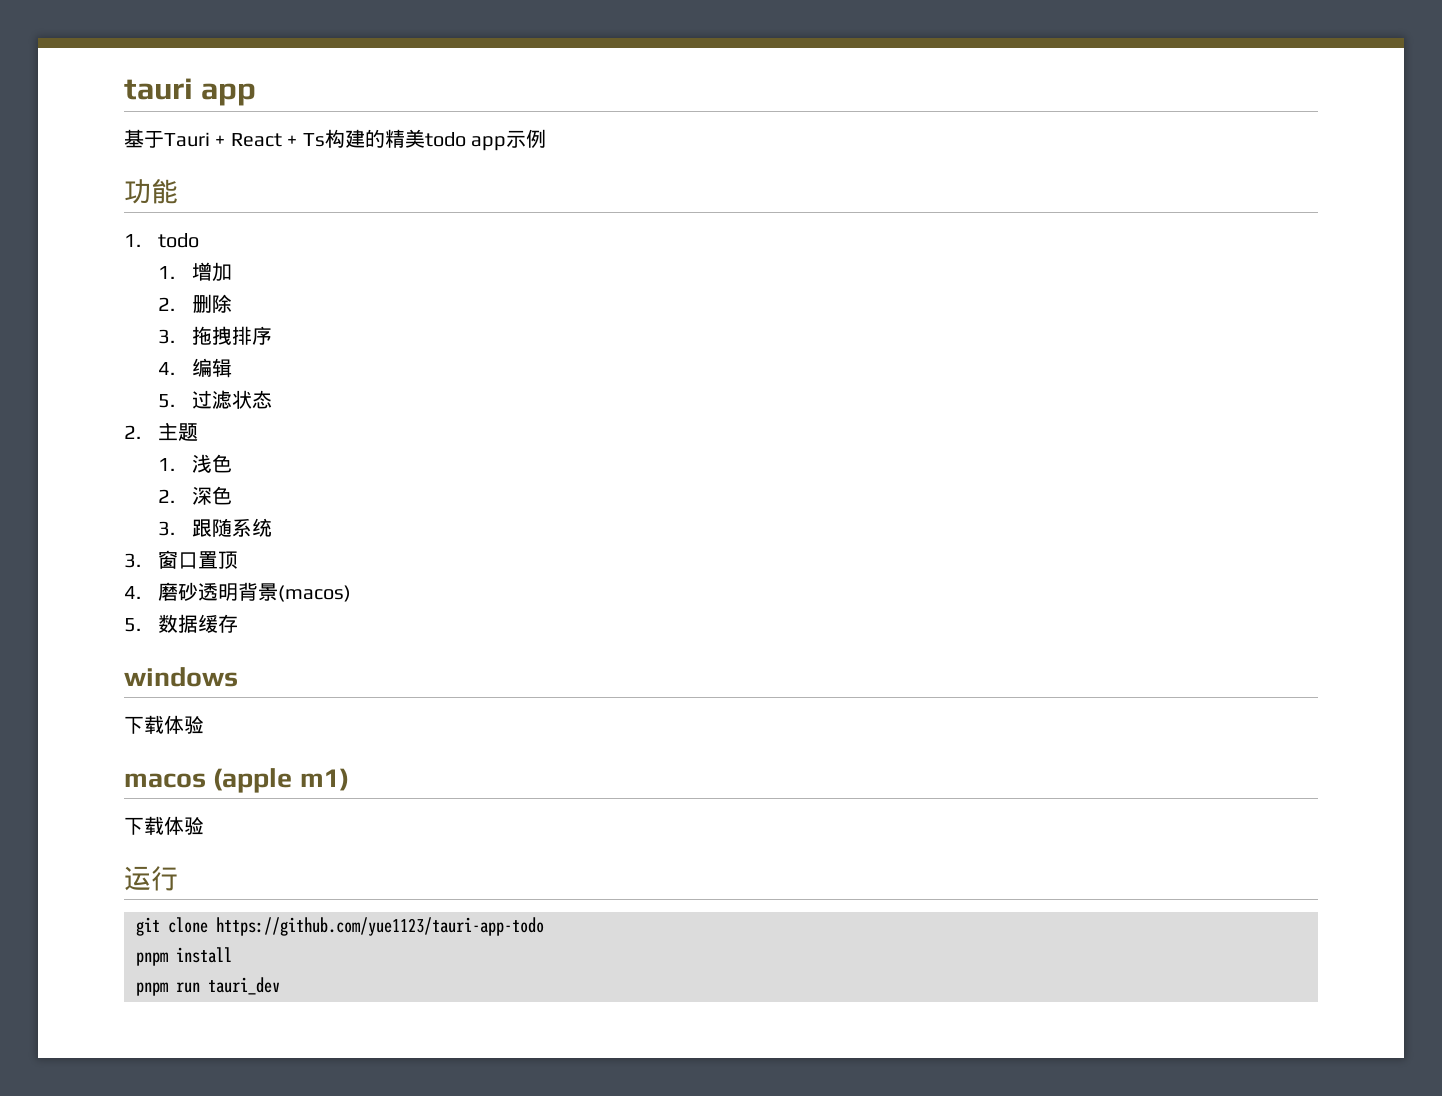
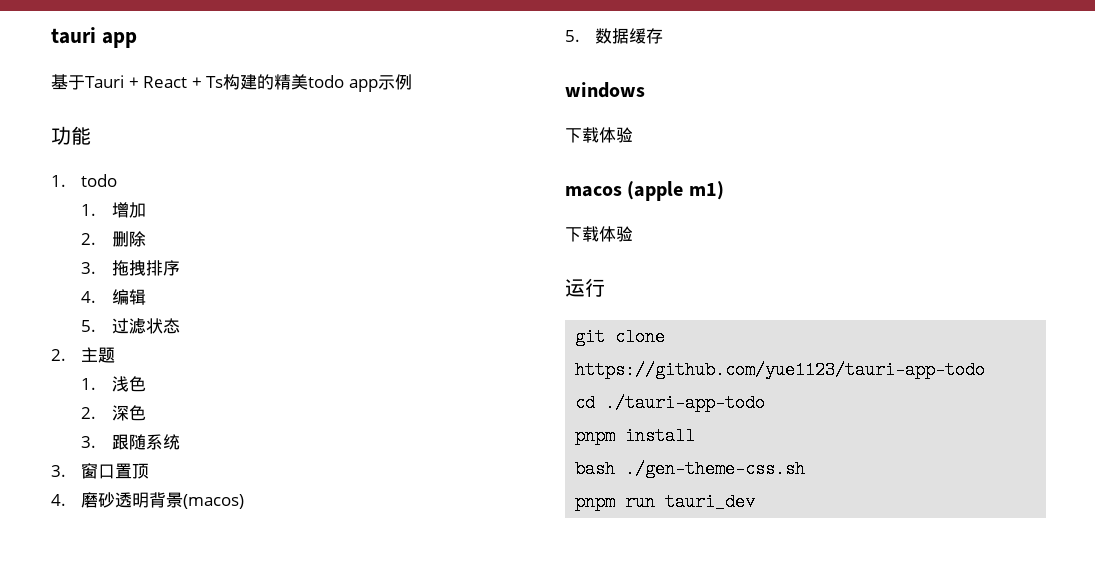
(544, 926) none -> [575,394,766,412] // cd ./tauri-app-todo
(232, 955) none -> [575,460,806,478] // bash ./gen-theme-css.sh

